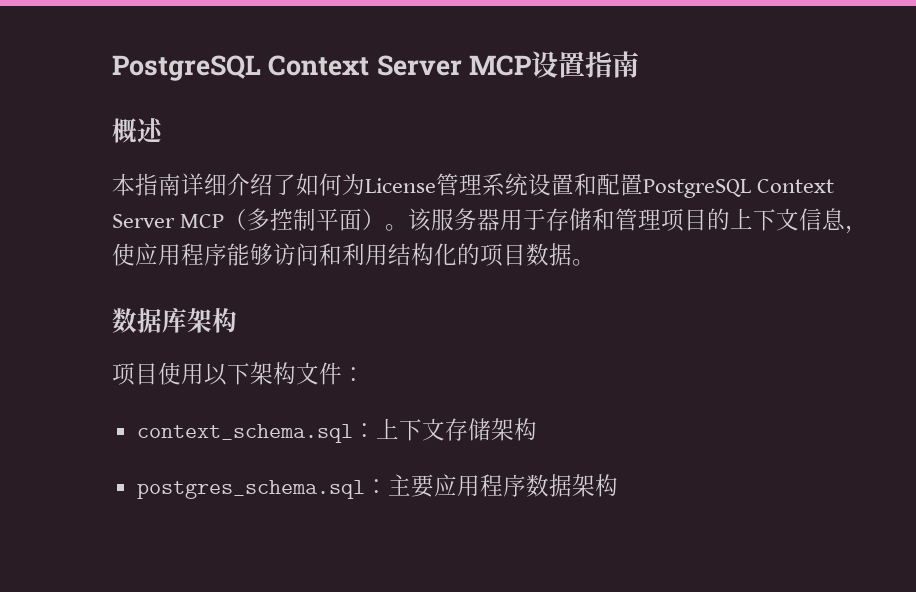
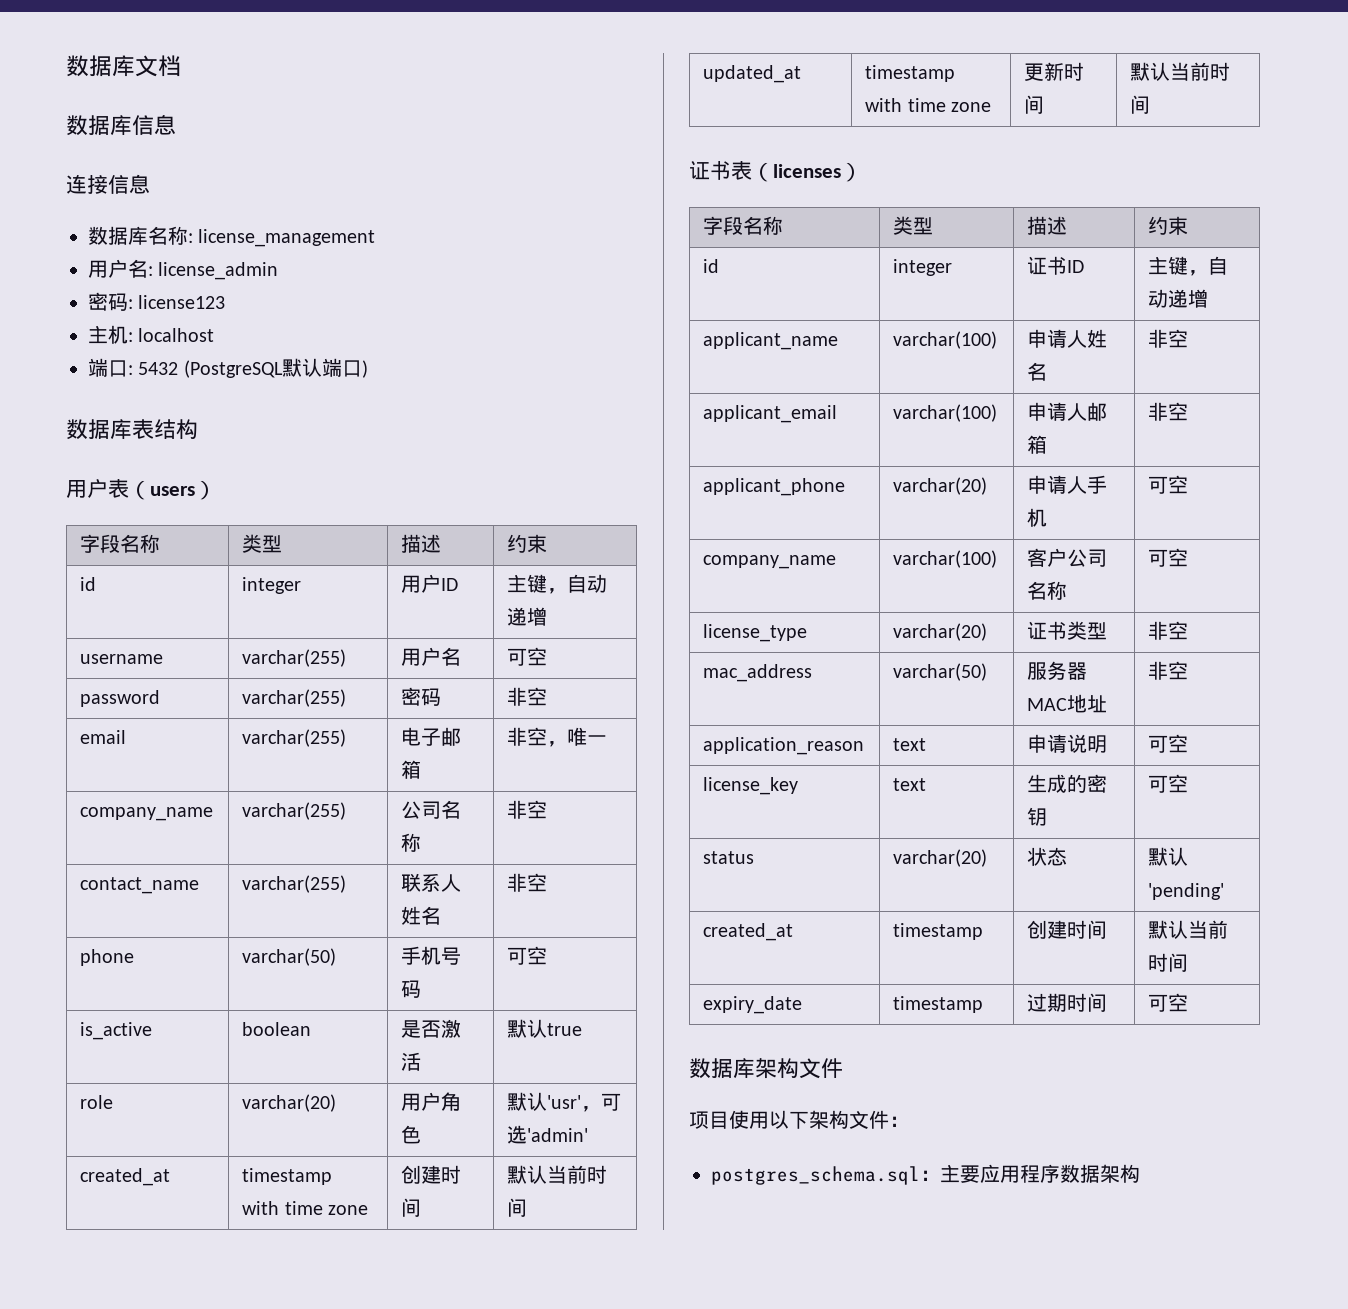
[112,51,639,81] [112,118,164,143] [112,173,835,198] [112,208,869,234] [112,243,595,267] PostgreSQL Context Server MCP设置指南 // 概述 // 本指南详细介绍了如何为License管理系统设置和配置PostgreSQL Context Server MCP（多控制平面）。该服务器用于存储和管理项目的上下文信息，使应用程序能够访问和利用结构化的项目数据。 -> [66,55,181,77] [66,114,176,136] [66,174,150,194] [88,226,376,247] [88,259,279,280] [88,292,226,311] [88,325,215,344] [88,358,368,378] [66,419,198,440] [66,479,216,500] [80,534,161,553] [242,534,283,553] [401,534,442,553] [507,534,548,553] [80,577,97,591] [242,577,302,594] [401,574,459,593] [507,574,608,594] [507,607,548,626] [80,654,164,664] [242,649,347,667] [401,647,462,666] [507,647,548,666] [80,690,161,707] [242,689,347,707] [401,687,442,706] [507,687,548,706] [80,730,127,744] [242,729,347,747] [401,727,462,746] [401,760,422,779] [507,727,608,747] [80,807,214,821] [242,802,347,820] [401,800,462,819] [401,833,422,852] [507,800,548,819] [80,877,200,894] [242,875,347,893] [401,873,462,892] [401,906,442,925] [507,873,548,892] [80,949,135,966] [242,948,337,966] [401,946,462,965] [401,980,422,998] [507,946,548,965] [80,1022,153,1040] [242,1022,312,1036] [401,1019,462,1038] [401,1052,422,1071] [507,1019,583,1038] [80,1095,114,1109] [242,1094,337,1112] [401,1092,462,1111] [401,1125,422,1144] [507,1092,622,1112] [507,1125,589,1144] [80,1168,171,1186] [242,1168,333,1185] [242,1201,369,1215] [401,1165,462,1184] [401,1198,422,1217] [507,1165,608,1184] [507,1198,528,1217] [703,65,802,83] [865,65,956,82] [865,98,992,112] [1024,62,1085,81] [1024,95,1045,114] [1130,62,1231,81] [1130,95,1151,114] [689,161,862,182] [703,216,784,235] [893,216,934,235] [1027,216,1068,235] [1148,216,1189,235] [703,259,720,273] [893,259,953,276] [1027,256,1085,275] [1148,256,1229,276] [1148,289,1209,308] [703,332,839,350] [893,331,998,349] [1027,329,1108,348] [1027,362,1048,381] [1148,329,1189,348] [703,405,838,423] [893,404,998,422] [1027,402,1108,421] [1027,435,1048,454] [1148,402,1189,421] [703,478,846,496] [893,477,988,495] [1027,475,1108,494] [1027,508,1048,527] [1148,475,1189,494] [703,555,837,569] [893,550,998,568] [1027,548,1108,567] [1027,581,1068,600] [1148,548,1189,567] [703,624,808,642] [893,623,988,641] [1027,621,1108,640] [1148,621,1189,640] [703,664,813,682] [893,663,988,681] [1027,661,1088,680] [1027,694,1108,713] [1148,661,1189,680] [703,737,865,755] [893,738,927,751] [1027,734,1108,753] [1148,734,1189,753] [703,777,799,795] [893,778,927,791] [1027,774,1108,793] [1027,807,1048,826] [1148,774,1189,793] [703,851,755,864] [893,849,988,867] [1027,847,1068,866] [1148,847,1189,866] [1148,883,1225,900] [703,923,794,941] [893,923,984,940] [1027,920,1108,939] [1148,920,1229,939] [1148,953,1189,972] [703,996,803,1014] [893,996,984,1013] [1027,993,1108,1012] [1148,993,1189,1012] 数据库文档 // 数据库信息 // 连接信息 // 数据库名称: license_management // 用户名: license_admin // 密码: license123 // 主机: localhost // 端口: 5432 (PostgreSQL默认端口) // 数据库表结构 // 用户表（users） // 字段名称 | 类型 | 描述 | 约束 // id | integer | 用户ID | 主键，自动递增 // username | varchar(255) | 用户名 | 可空 // password | varchar(255) | 密码 | 非空 // email | varchar(255) | 电子邮箱 | 非空，唯一 // company_name | varchar(255) | 公司名称 | 非空 // contact_name | varchar(255) | 联系人姓名 | 非空 // phone | varchar(50) | 手机号码 | 可空 // is_active | boolean | 是否激活 | 默认true // role | varchar(20) | 用户角色 | 默认'usr'，可选'admin' // created_at | timestamp with time zone | 创建时间 | 默认当前时间 // updated_at | timestamp with time zone | 更新时间 | 默认当前时间 // 证书表（licenses） // 字段名称 | 类型 | 描述 | 约束 // id | integer | 证书ID | 主键，自动递增 // applicant_name | varchar(100) | 申请人姓名 | 非空 // applicant_email | varchar(100) | 申请人邮箱 | 非空 // applicant_phone | varchar(20) | 申请人手机 | 可空 // company_name | varchar(100) | 客户公司名称 | 可空 // license_type | varchar(20) | 证书类型 | 非空 // mac_address | varchar(50) | 服务器MAC地址 | 非空 // application_reason | text | 申请说明 | 可空 // license_key | text | 生成的密钥 | 可空 // status | varchar(20) | 状态 | 默认'pending' // created_at | timestamp | 创建时间 | 默认当前时间 // expiry_date | timestamp | 过期时间 | 可空
(237, 320) none -> [799,1058,843,1079] 文件
[136,418,537,443] // context_schema.sql：上下文存储架构 -> (909, 1121) none

